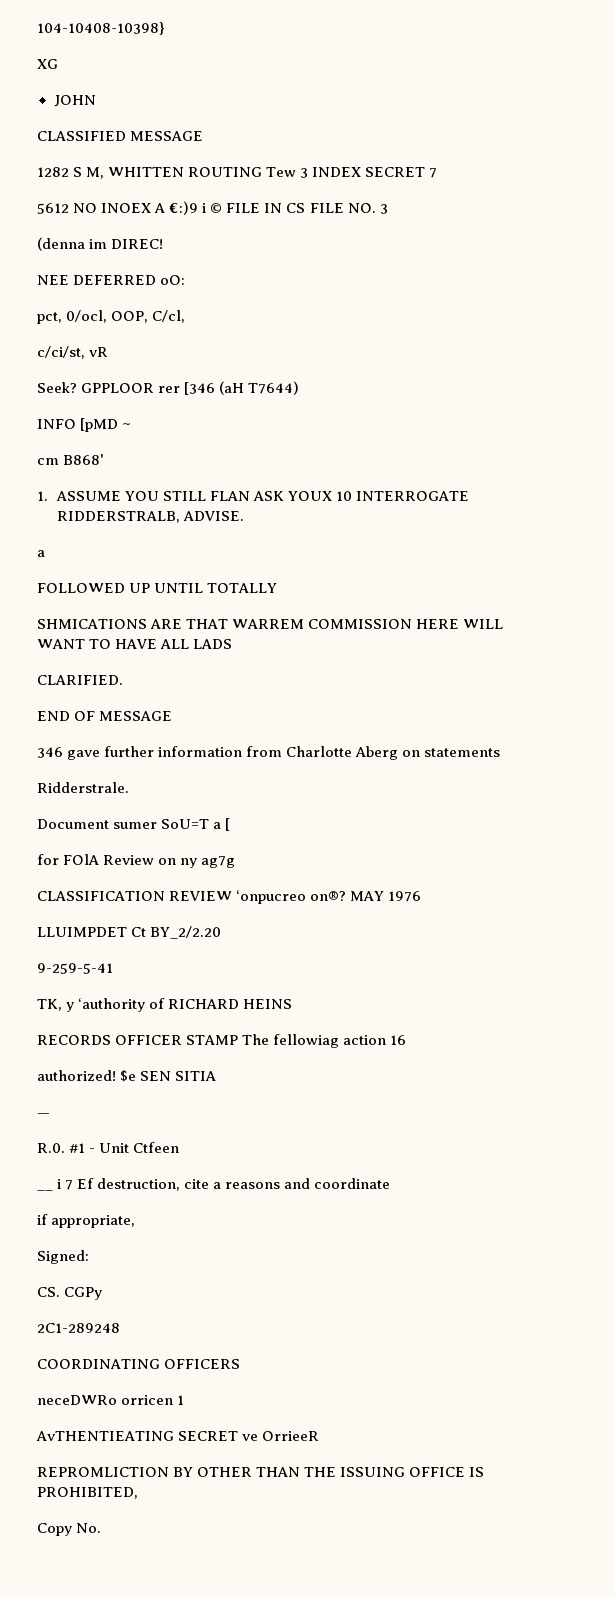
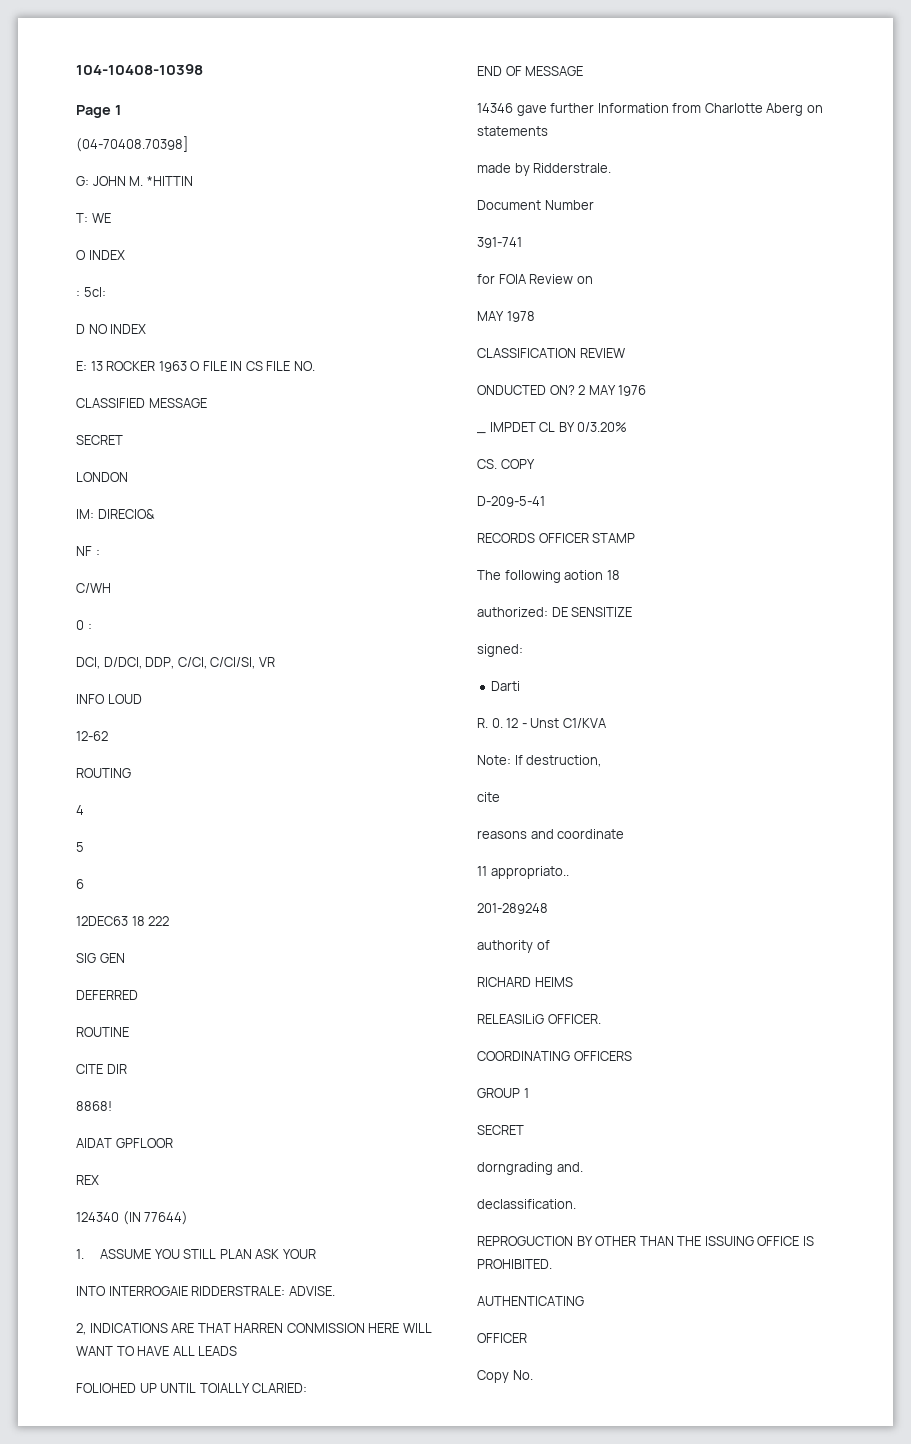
[37,22,165,35] [37,59,58,69] [53,95,96,107] [37,131,204,141] [37,167,438,179] [37,201,223,215] 104-10408-10398} // XG // JOHN // CLASSIFIED MESSAGE // 1282 S M, WHITTEN ROUTING Tew 3 INDEX SECRET 7 // 5612 NO INOEX A €:)9 i © -> [76,64,203,75] [76,105,121,118] [76,136,188,152] [76,176,193,186] [76,213,111,223] [76,250,125,260] [76,287,106,297] [76,324,147,334] [76,361,201,372] 104-10408-10398 // Page 1 // (04-70408.70398] // G: JOHN M. *HITTIN // T: WE // O INDEX // : 5cl: // D NO INDEX // E: 13 ROCKER 1963 O
[379,204,388,214] [37,237,164,251] [37,275,186,285] [37,310,186,324] [37,346,109,359] [37,381,300,395] [37,418,132,432] [37,454,105,465] [37,491,470,501] [56,511,244,523] [37,550,45,557] [37,583,278,593] [37,619,413,629] 3 // (denna im DIREC! // NEE DEFERRED oO: // pct, 0/ocl, OOP, C/cl, // c/ci/st, vR // Seek? GPPLOOR rer [346 (aH T7644) // INFO [pMD ~ // cm B868' // 1. ASSUME YOU STILL FLAN ASK YOUX 10 INTERROGATE RIDDERSTRALB, ADVISE. // a // FOLLOWED UP UNTIL TOTALLY // SHMICATIONS ARE THAT WARREM COMMISSION -> [76,398,207,408] [76,435,123,445] [76,472,128,482] [76,509,155,519] [76,546,100,556] [76,583,111,593] [76,620,92,630] [76,657,275,669] [76,694,142,704] [76,731,108,741] [76,768,131,778] [76,805,84,815] [76,842,84,852] [76,879,84,889] [76,916,170,926] [76,953,125,963] [76,990,138,1000] [76,1027,129,1037] [76,1064,127,1074] [76,1101,112,1111] [76,1138,173,1148] [76,1175,99,1185] [76,1211,189,1225] [76,1249,316,1259] [76,1286,335,1296] [76,1323,365,1335] // CLASSIFIED MESSAGE // SECRET // LONDON // IM: DIRECIO& // NF : // C/WH // 0 : // DCI, D/DCI, DDP, C/CI, C/CI/SI, VR // INFO LOUD // 12-62 // ROUTING // 4 // 5 // 6 // 12DEC63 18 222 // SIG GEN // DEFERRED // ROUTINE // CITE DIR // 8868! // AIDAT GPFLOOR // REX // 124340 (IN 77644) // 1. ASSUME YOU STILL PLAN ASK YOUR // INTO INTERROGAIE RIDDERSTRALE: ADVISE. // 2, INDICATIONS ARE THAT HARREN CONMISSION
[193,639,233,649] [37,675,123,685] LADS // CLARIFIED. -> [198,1346,238,1356] [76,1383,308,1393] LEADS // FOLIOHED UP UNTIL TOIALLY CLARIED:
[37,747,63,758] 346 -> [477,103,513,113] 14346
[158,746,243,757] information -> [597,103,669,113] Information
(501, 752) none -> [477,163,530,176] made by
[113,818,231,831] sumer SoU=T a [ -> [544,200,594,210] [477,237,522,248] Number // 391-741
[180,856,236,868] ny ag7g -> [477,311,535,322] // MAY 1978
[236,890,347,904] ‘onpucreo on®? -> [477,385,586,395] // ONDUCTED ON? 2
[37,926,222,939] [37,963,113,974] [37,998,293,1012] [37,1034,407,1048] [37,1070,217,1082] [37,1113,50,1117] [37,1142,180,1153] [37,1189,53,1191] [57,1178,95,1190] LLUIMPDET Ct BY_2/2.20 // 9-259-5-41 // TK, y ‘authority of RICHARD HEINS // RECORDS OFFICER STAMP The fellowiag action 16 // authorized! $e SEN SITIA // — // R.0. #1 - Unit Ctfeen // __ i 7 Ef -> [477,432,486,434] [489,422,628,432] [477,459,535,469] [477,496,545,507] [477,533,636,543] [477,570,620,583] [477,607,633,617] [477,644,523,657] [491,681,521,691] [477,718,606,728] [477,755,523,765] _ IMPDET CL BY 0/3.20% // CS. COPY // D-209-5-41 // RECORDS OFFICER STAMP // The following aotion 18 // authorized: DE SENSITIZE // signed: // Darti // R. 0. 12 - Unst C1/KVA // Note: If
(181, 1184) none -> (602, 761) //
[213,1182,222,1189] a -> (500, 797) //
[37,1214,136,1228] [37,1250,89,1264] [37,1287,103,1300] [37,1323,120,1333] if appropriate, // Signed: // CS. CGPy // 2C1-289248 -> [477,866,569,879] [477,903,548,914] [477,940,550,953] [477,977,573,987] [477,1014,601,1024] 11 appropriato.. // 201-289248 // authority of // RICHARD HEIMS // RELEASILiG OFFICER.
[37,1395,185,1405] [36,1431,320,1441] [37,1467,169,1477] neceDWRo orricen 1 // AvTHENTIEATING SECRET ve OrrieeR // REPROMLICTION -> [477,1088,529,1098] [477,1125,524,1135] [477,1162,583,1175] [477,1199,576,1209] [477,1236,573,1246] GROUP 1 // SECRET // dorngrading and. // declassification. // REPROGUCTION
[37,1487,138,1499] PROHIBITED, -> [477,1259,552,1269] [477,1296,584,1306] [477,1333,527,1343] PROHIBITED. // AUTHENTICATING // OFFICER

